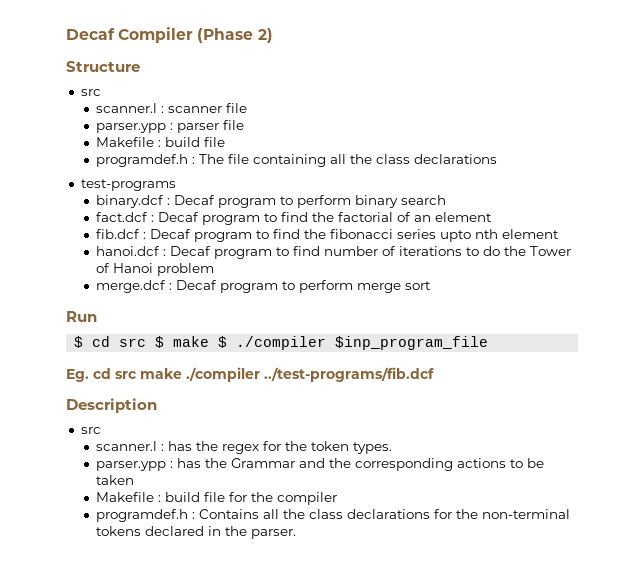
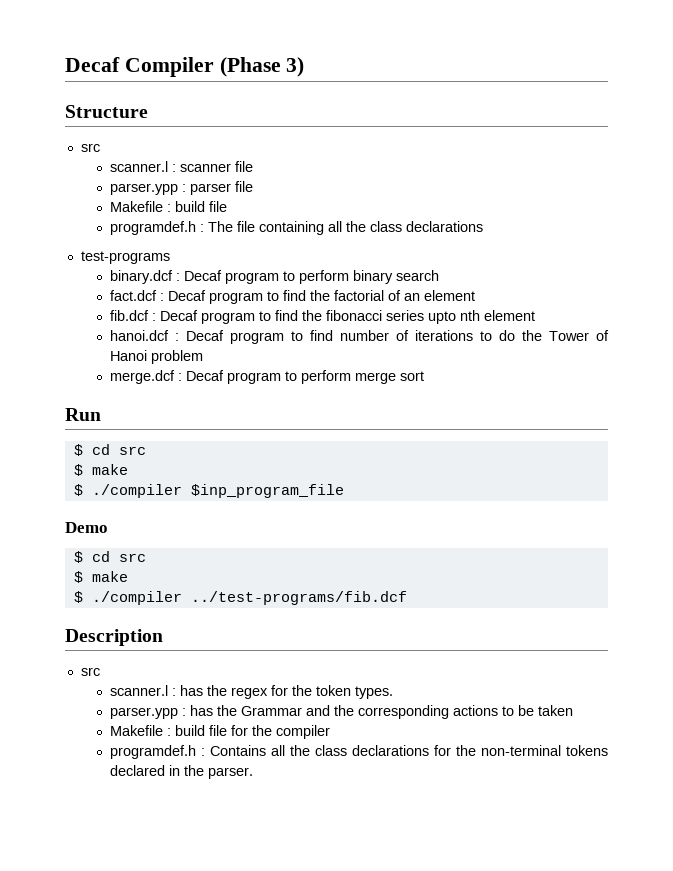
[257,28,273,43] 2) -> [286,57,305,77] 3)
[155,336,210,348] $ make -> [73,464,128,476] // $ make //
[66,368,182,382] Eg. cd src make -> [65,522,108,533] [73,551,146,563] [73,571,128,583] [73,591,83,603] Demo // $ cd src // $ make // $

